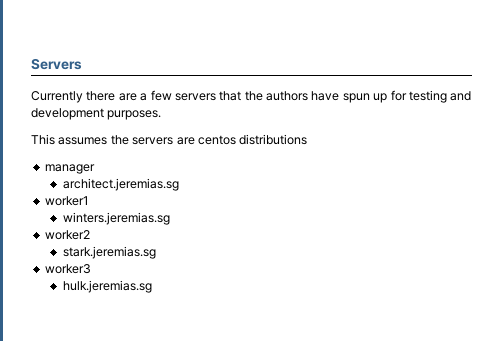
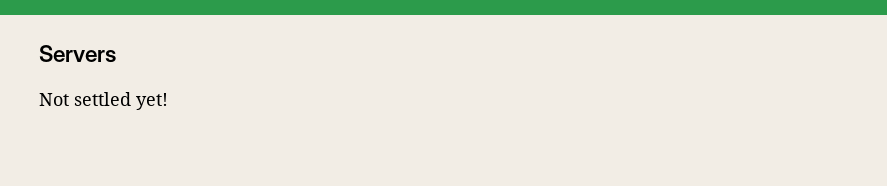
[31,90,472,103] [31,108,162,120] [31,134,308,145] [44,164,95,174] [62,178,179,191] [44,196,88,206] [62,212,170,225] [44,230,90,240] [62,246,156,259] [44,264,91,274] [62,280,152,293] Currently there are a few servers that the authors have spun up for testing and development purposes. // This assumes the servers are centos distributions // manager // architect.jeremias.sg // worker1 // winters.jeremias.sg // worker2 // stark.jeremias.sg // worker3 // hulk.jeremias.sg -> [39,92,168,110] Not settled yet!

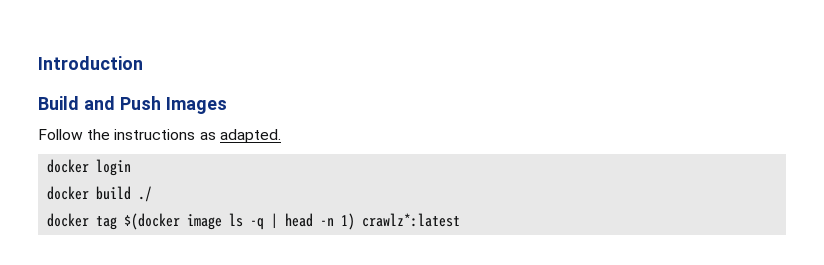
[39,45,116,63] [39,92,168,110] Servers // Not settled yet! -> [38,56,143,70] [38,96,227,114] [38,129,281,143] [47,159,132,176] [47,186,153,202] [47,213,461,230] Introduction // Build and Push Images // Follow the instructions as adapted. // docker login // docker build ./ // docker tag $(docker image ls -q | head -n 1) crawlz*:latest

